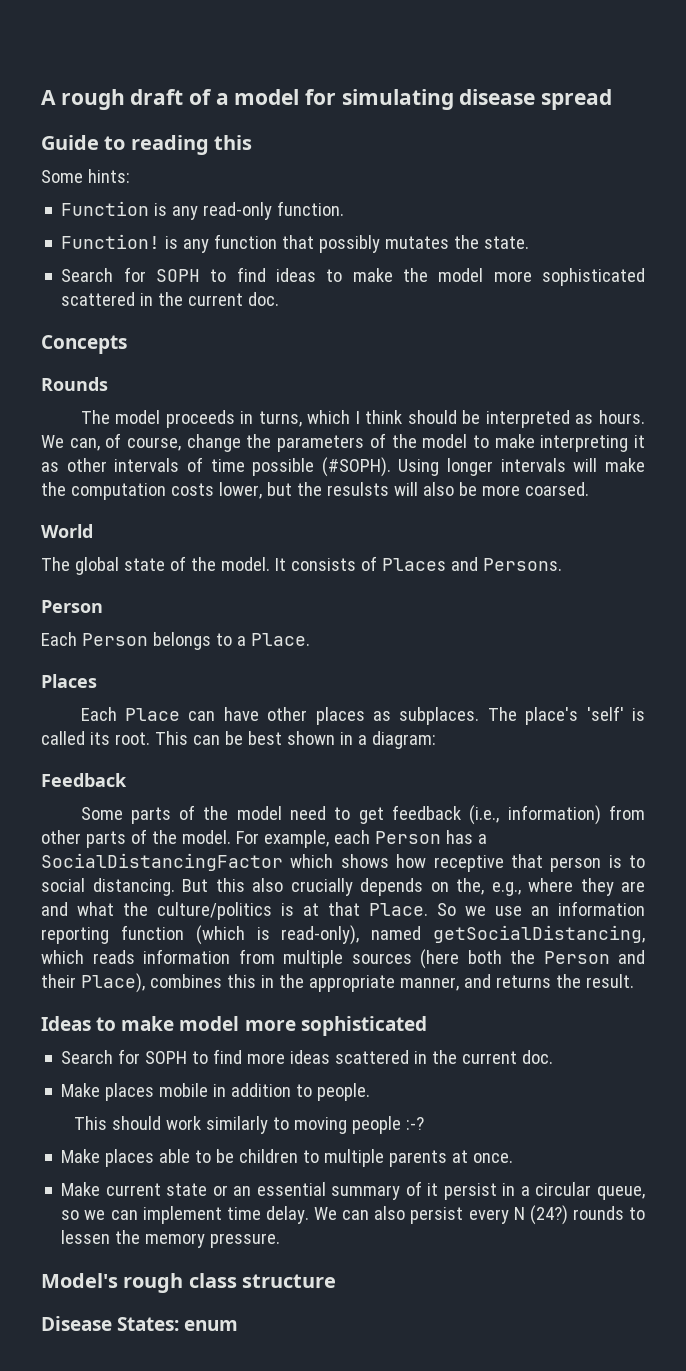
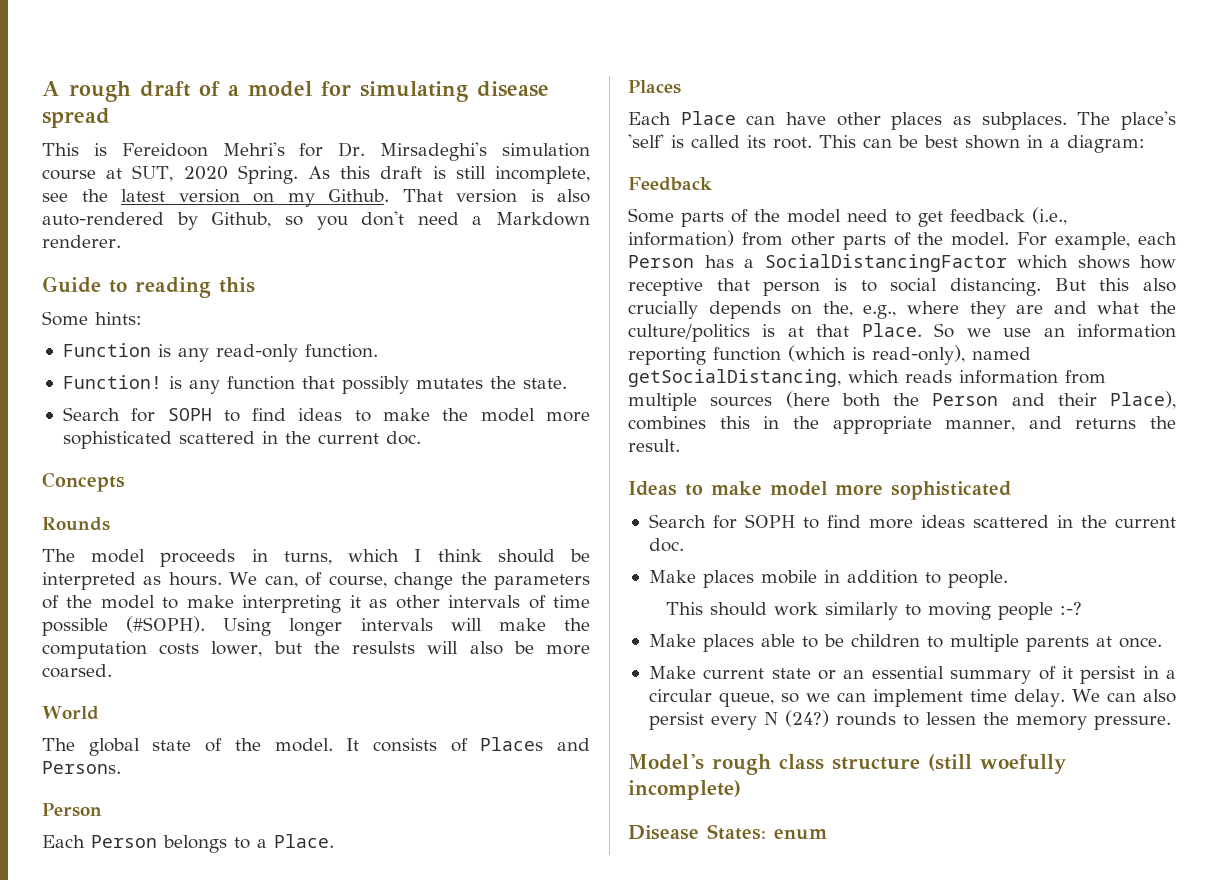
(613, 99) none -> [42,142,590,161] [42,165,591,184] [42,189,590,207] [42,211,590,230] [42,235,121,248] // This is Fereidoon Mehri's for Dr. Mirsadeghi's simulation course at SUT, 2020 Spring. As this draft is still incomplete, see the latest version on my Github. That version is also auto-rendered by Github, so you don't need a Markdown renderer.
(337, 1281) none -> [928,754,1066,774] [628,780,741,800] (still woefully incomplete)

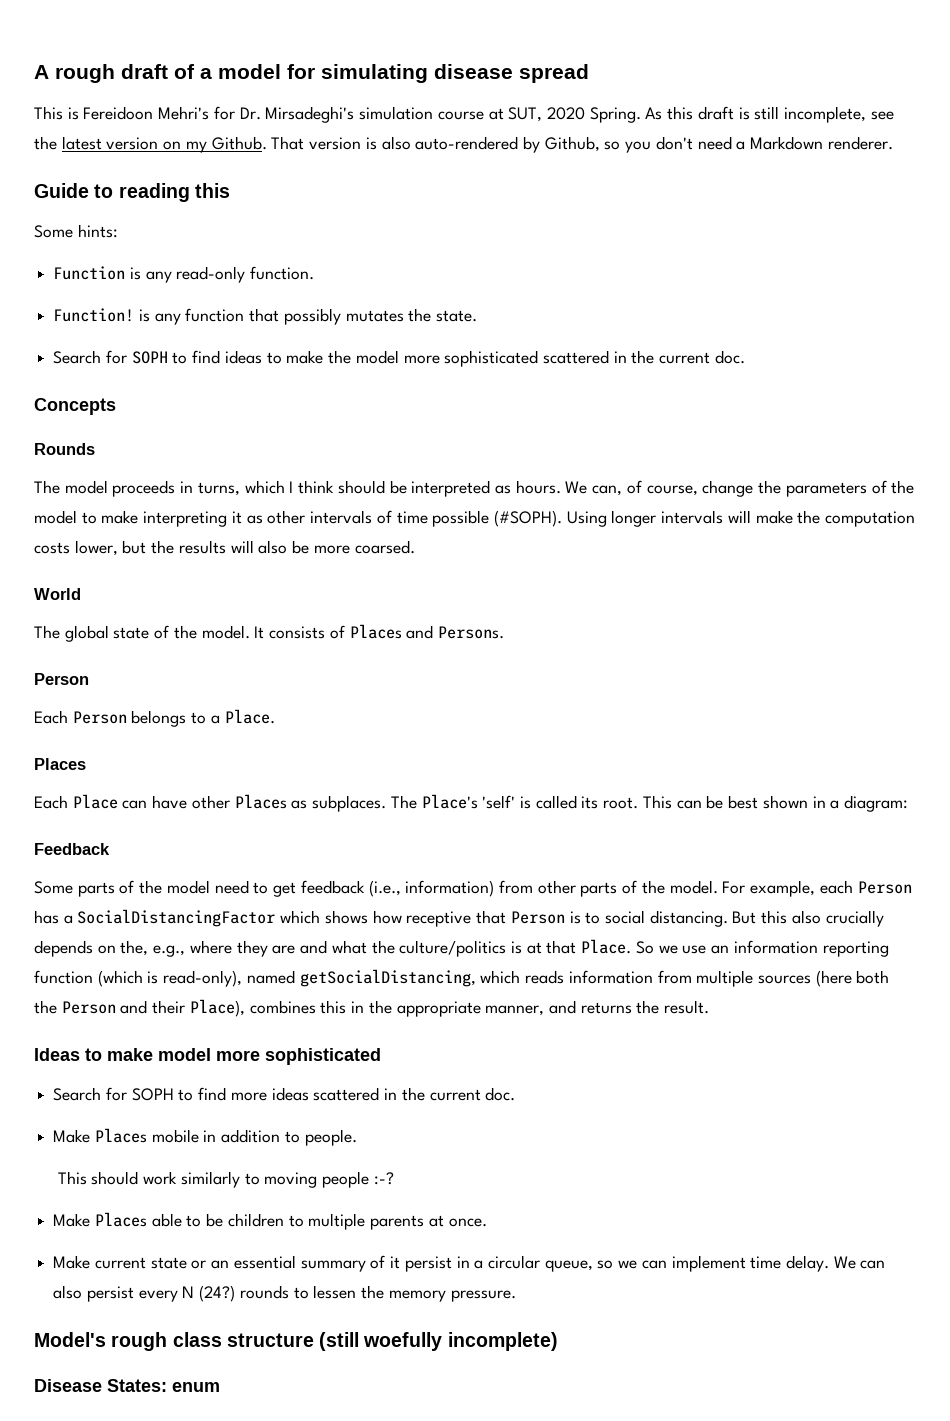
[352,641,416,654] resulsts -> [178,540,226,554] results
[891,112,943,130] places -> [234,794,287,809] Places
[1121,111,1176,130] place's -> [421,794,478,809] Place's
[763,281,821,296] person -> [510,911,565,924] Person
[702,570,754,588] places -> [94,1128,147,1143] Places
[702,634,754,652] places -> [94,1212,147,1227] Places

